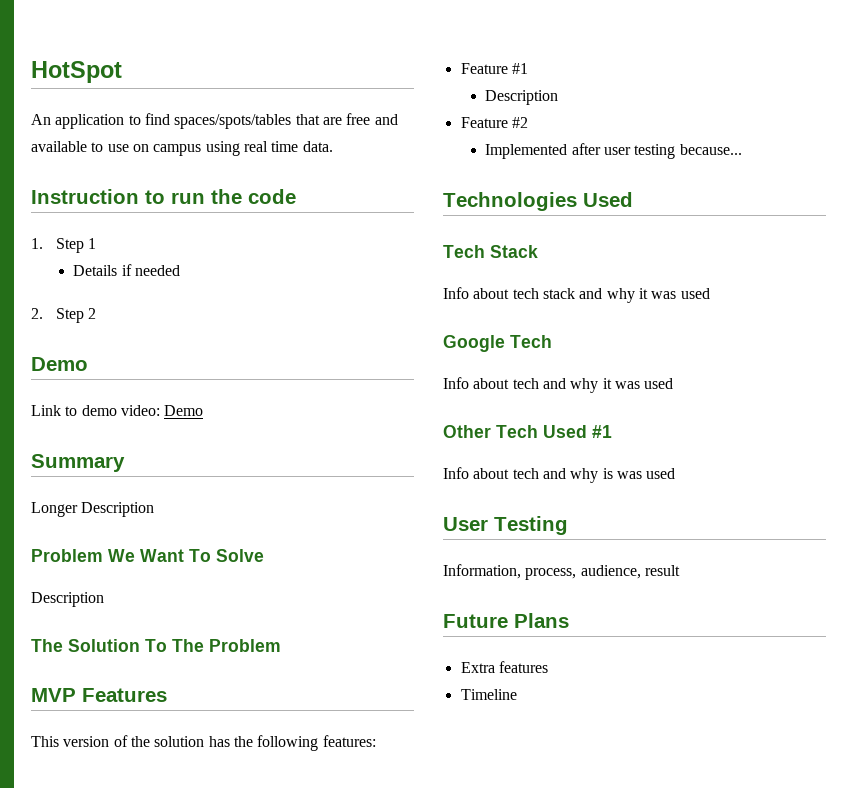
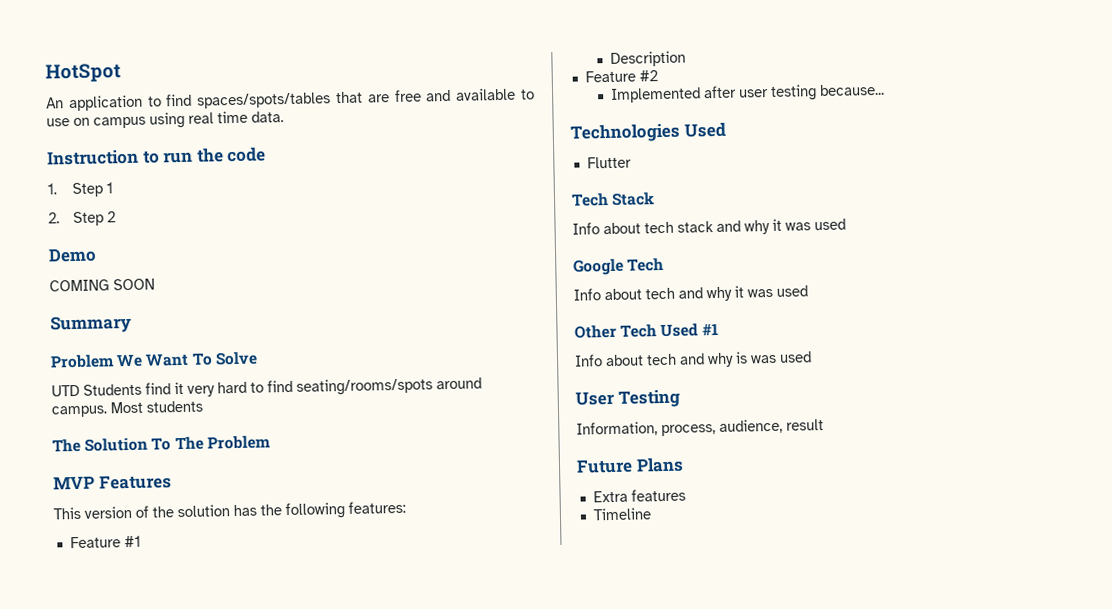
[73,264,181,276] // Details if needed -> (114, 188) none
[31,405,204,416] Link to demo video: Demo -> [49,278,155,292] COMING SOON
[31,502,155,517] // Longer Description -> (132, 324) none
[31,592,104,607] Description -> [51,377,482,397] [51,400,203,418] UTD Students find it very hard to find seating/rooms/spots around campus. Most students
(633, 199) none -> [586,156,632,169] // Flutter

